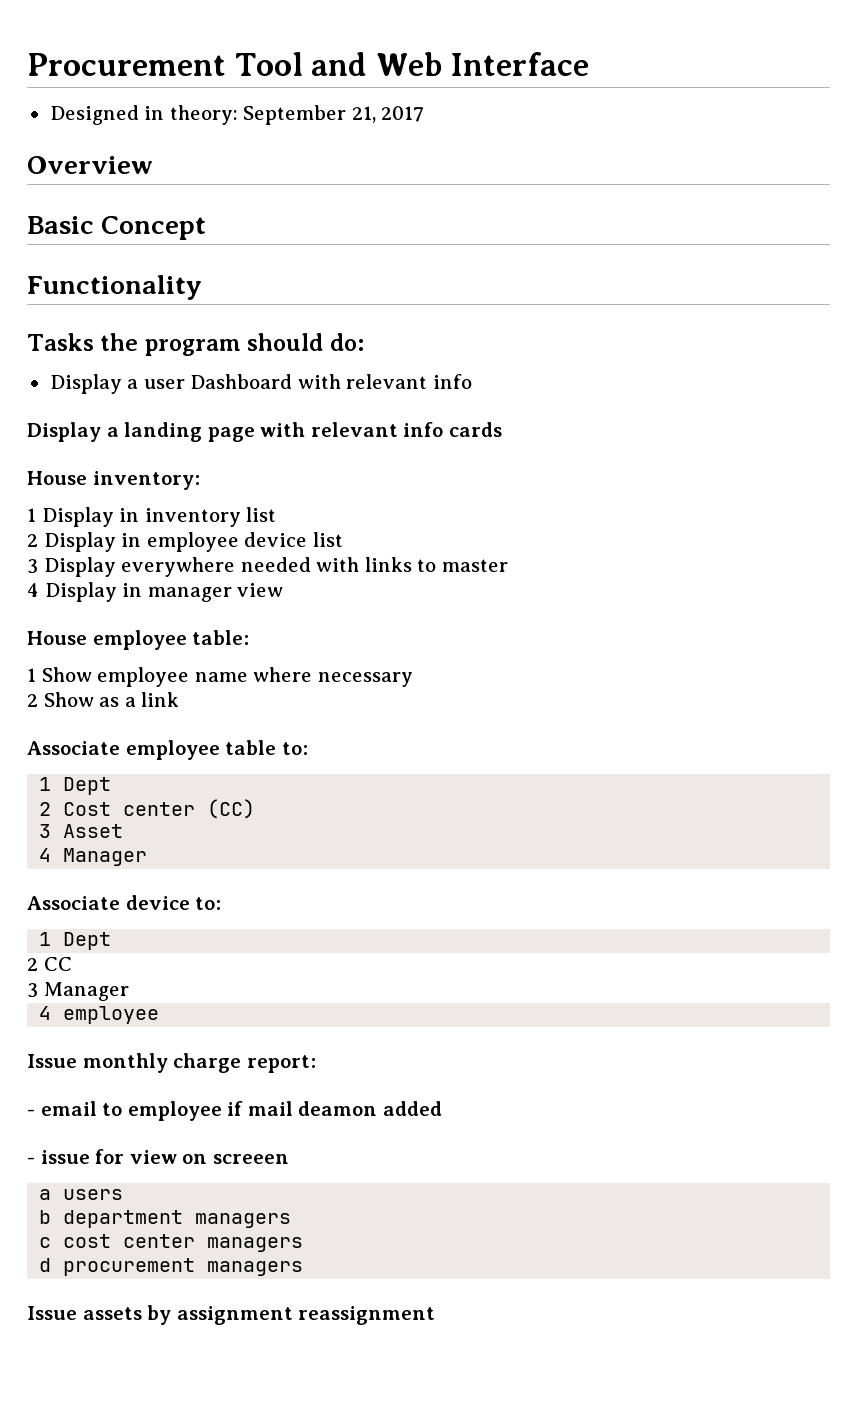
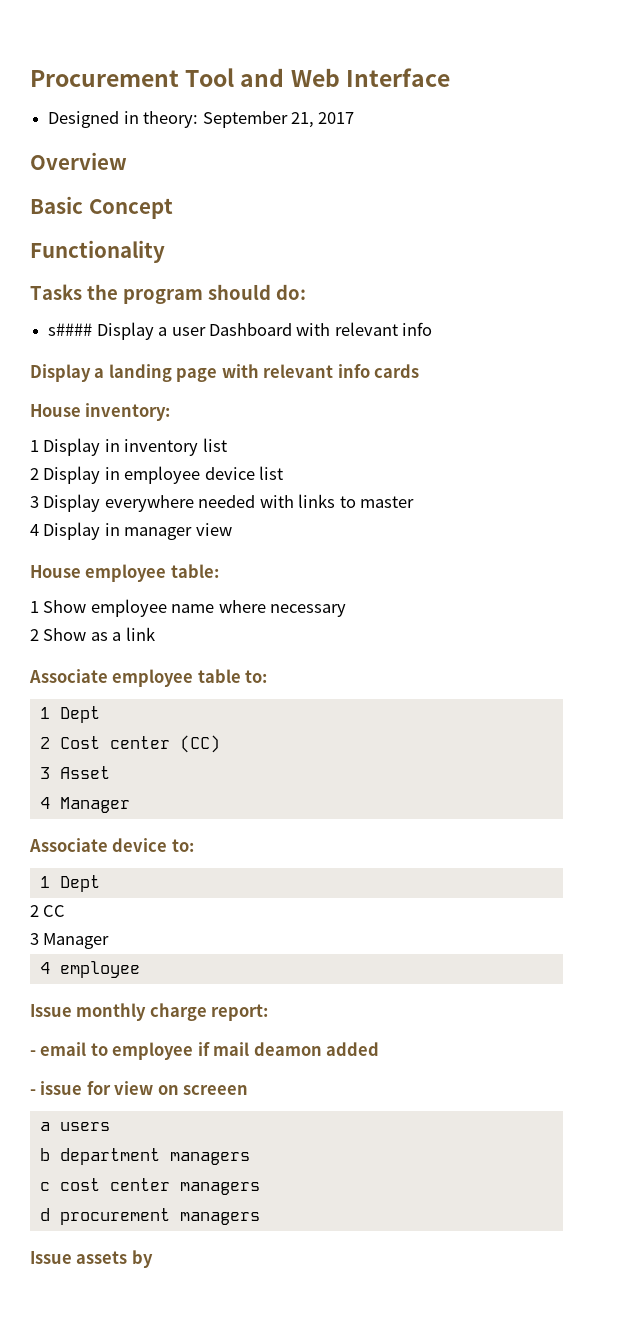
(364, 342) none -> [48,323,93,336] s####
[176,1306,436,1325] assignment reassignment -> (153, 1259) none

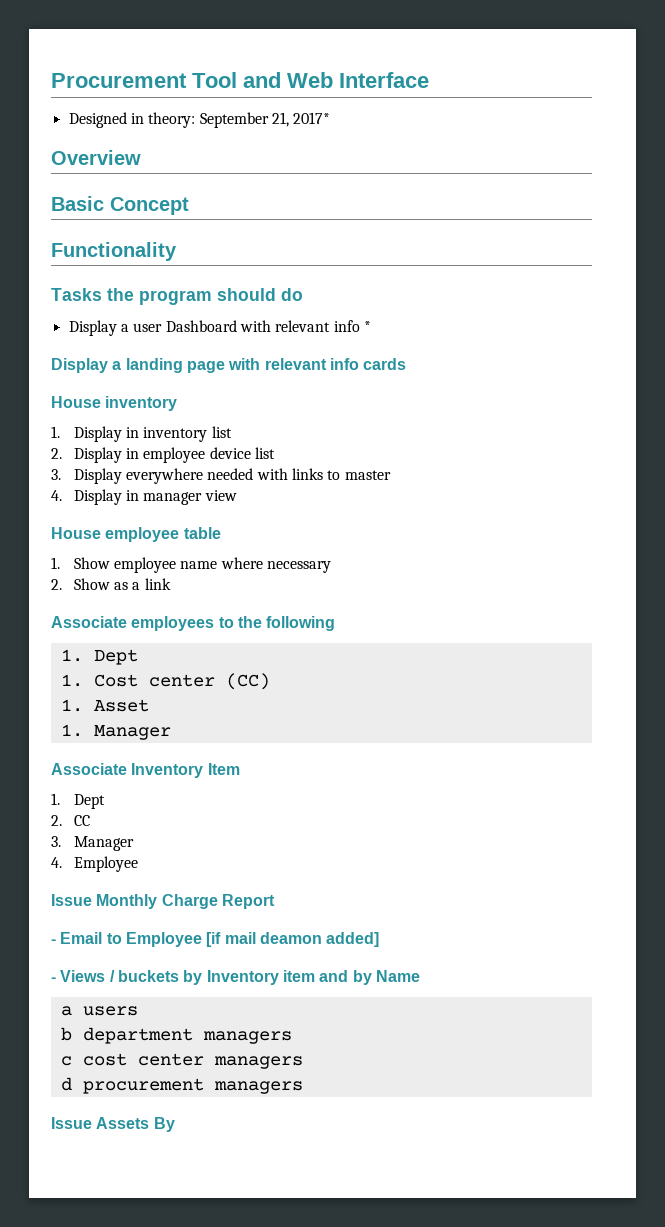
[318,112,355,124] 2017 -> [293,112,331,124] 2017*
[275,284,306,300] [48,323,93,336] do: // s#### -> [281,288,303,301] do //
(433, 329) none -> [363,321,371,332] *
[85,403,171,421] [30,440,39,452] inventory: // 1 -> [105,396,178,411] [51,426,60,438] inventory // 1.
[30,468,39,480] 2 -> [51,448,62,459] 2.
[30,496,39,508] 3 -> [51,469,61,480] 3.
[30,524,39,536] 4 -> [51,490,62,501] 4.
[170,564,219,578] [30,601,39,613] table: // 1 -> [183,527,221,539] [51,557,60,569] table // 1.
[30,629,39,641] 2 -> [51,579,62,590] 2.
[112,669,268,687] [39,706,100,723] [39,737,50,749] employee table to: // 1 Dept // 2 -> [131,616,336,631] [60,649,138,665] [60,674,83,687] employees to the following // 1. Dept // 1.
[39,767,50,779] 3 -> [60,699,83,712] 1.
[39,797,50,809] 4 -> [60,724,83,737] 1.
[112,838,194,852] [39,875,100,892] [30,905,39,917] device to: // 1 Dept // 2 -> [131,763,240,778] [51,793,105,809] [51,815,62,826] Inventory Item // 1. Dept // 2.
[30,933,110,949] [39,961,140,978] [30,1003,269,1021] [30,1042,210,1060] 3 Manager // 4 employee // Issue monthly charge report: // - email to employee if -> [51,836,134,851] [51,856,138,872] [51,894,275,909] [51,932,222,947] 3. Manager // 4. Employee // Issue Monthly Charge Report // - Email to Employee [if
[326,1042,380,1056] [30,1081,249,1095] added // - issue for view on screeen -> [326,932,380,947] [51,970,420,985] added] // - Views / buckets by Inventory item and by Name
[76,1250,153,1268] assets by -> [96,1117,175,1132] Assets By

